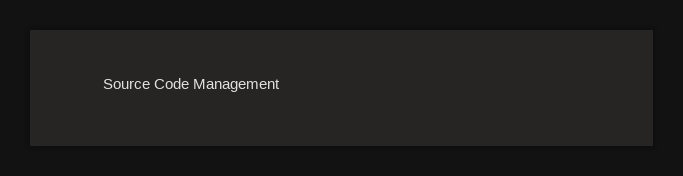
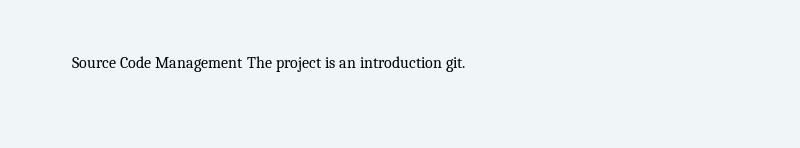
(281, 85) none -> [246,56,466,72] The project is an introduction git.

